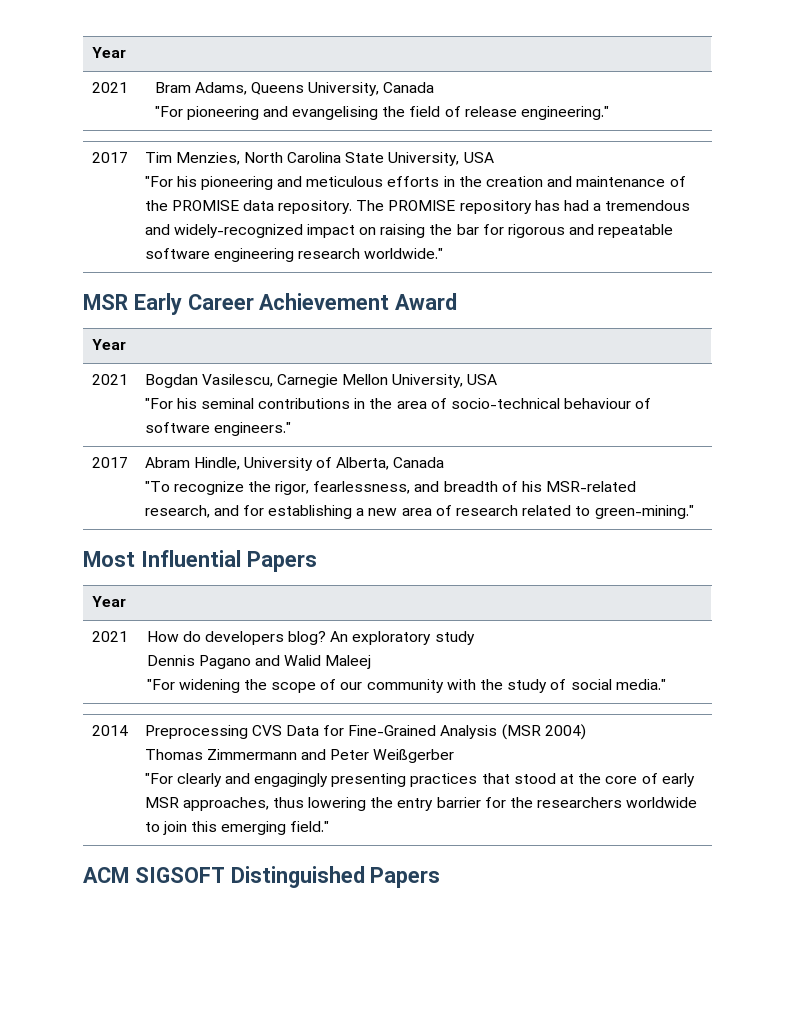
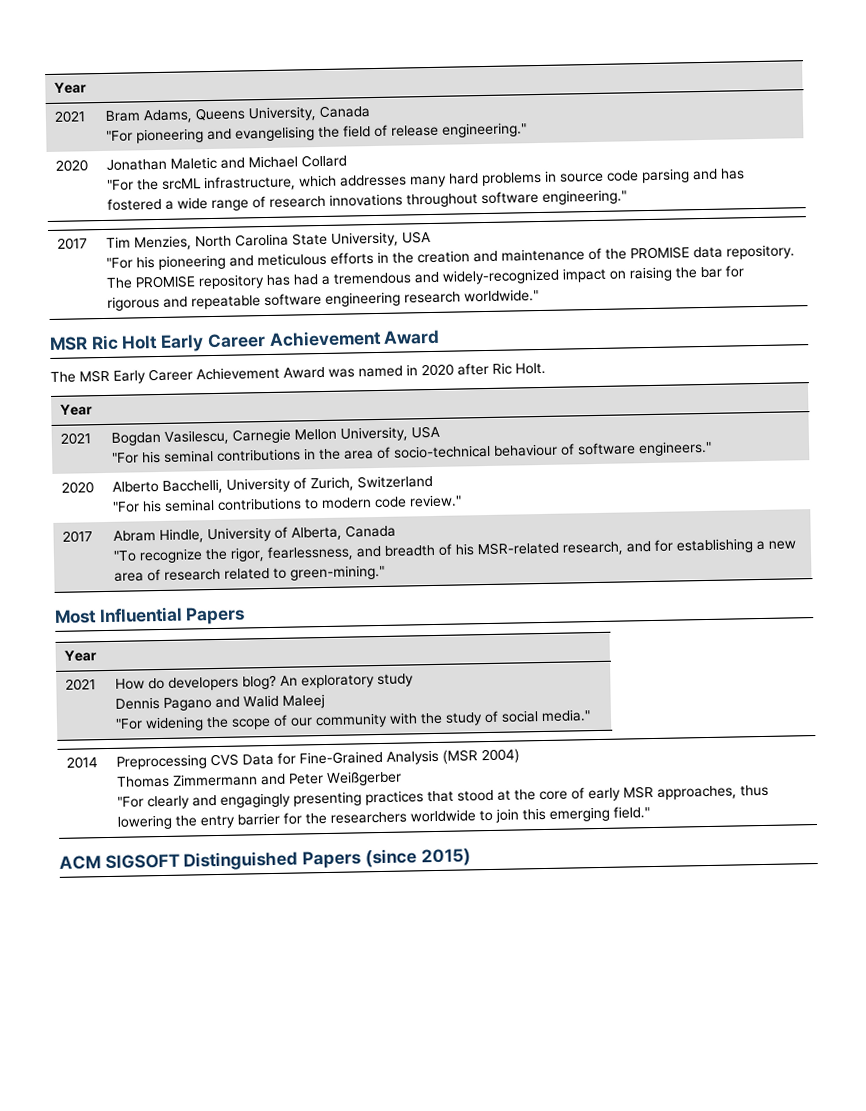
(609, 113) none -> [55,159,89,172] [106,154,348,171] [107,168,746,192] [107,189,628,211] // 2020 | Jonathan Maletic and Michael Collard // "For the srcML infrastructure, which addresses many hard problems in source code parsing and has fostered a wide range of research innovations throughout software engineering."
[133,293,458,315] Early Career Achievement Award -> [90,329,441,352] [50,362,546,384] Ric Holt Early Career Achievement Award // The MSR Early Career Achievement Award was named in 2020 after Ric Holt.
(291, 429) none -> [61,481,95,494] [112,474,434,494] [112,494,463,513] // 2020 | Alberto Bacchelli, University of Zurich, Switzerland // "For his seminal contributions to modern code review."
(441, 877) none -> [364,848,471,868] (since 2015)

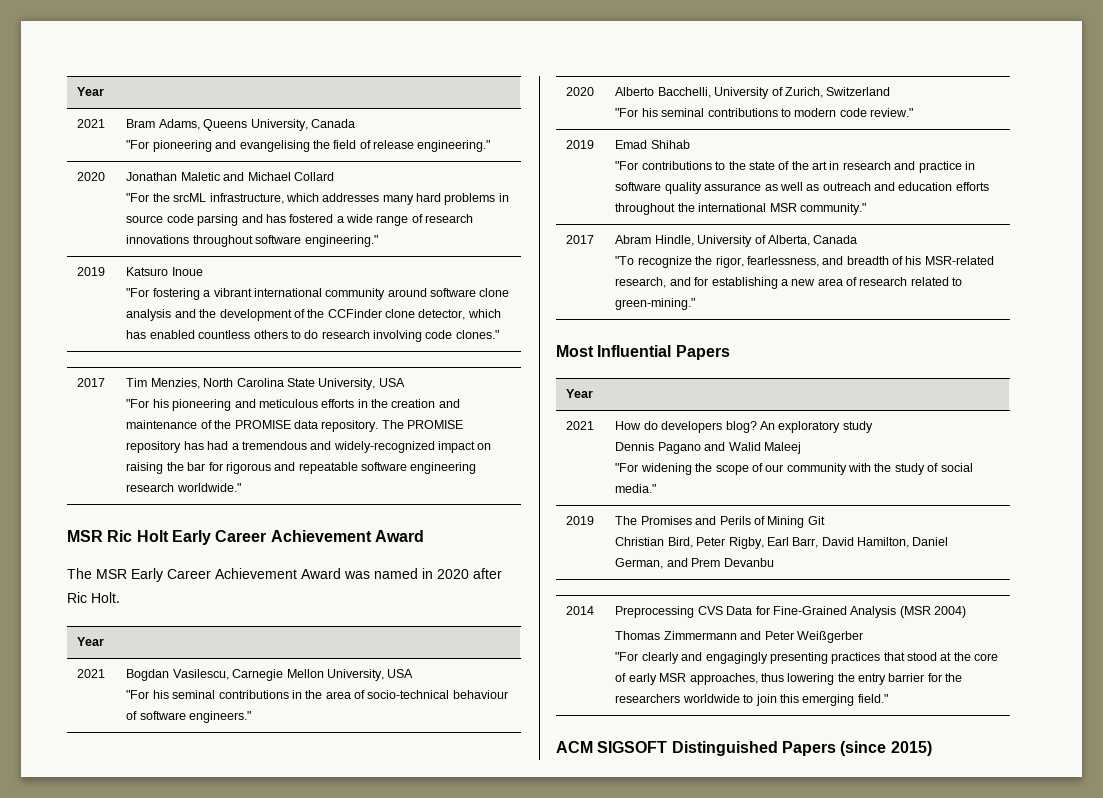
(628, 197) none -> [77,267,106,276] [126,267,203,276] [126,288,510,300] [126,309,501,321] [126,330,499,342] // 2019 | Katsuro Inoue // "For fostering a vibrant international community around software clone analysis and the development of the CCFinder clone detector, which has enabled countless others to do research involving code clones."
(463, 501) none -> [566,140,595,149] [615,140,690,149] [615,161,975,173] [615,182,989,194] [615,203,866,215] // 2019 | Emad Shihab // "For contributions to the state of the art in research and practice in software quality assurance as well as outreach and education efforts throughout the international MSR community."
(592, 716) none -> [566,516,595,525] [615,516,825,528] [615,537,949,549] [615,558,774,569] // 2019 | The Promises and Perils of Mining Git // Christian Bird, Peter Rigby, Earl Barr, David Hamilton, Daniel German, and Prem Devanbu

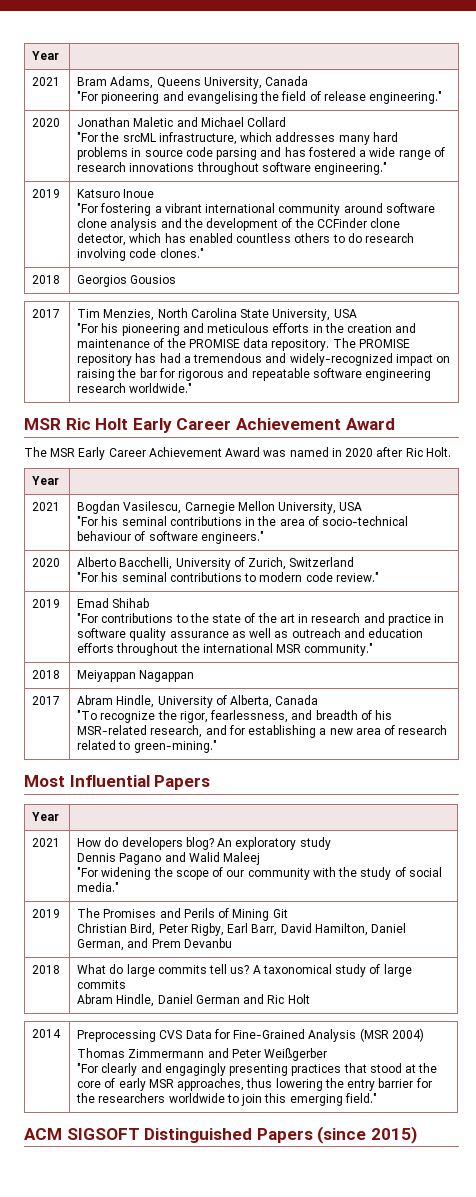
(499, 334) none -> [32,275,61,284] [77,275,177,287] // 2018 | Georgios Gousios
(866, 209) none -> [32,670,61,679] [77,670,195,682] // 2018 | Meiyappan Nagappan
(774, 562) none -> [32,965,61,974] [77,964,412,977] [77,980,127,989] [77,994,310,1007] // 2018 | What do large commits tell us? A taxonomical study of large commits // Abram Hindle, Daniel German and Ric Holt

